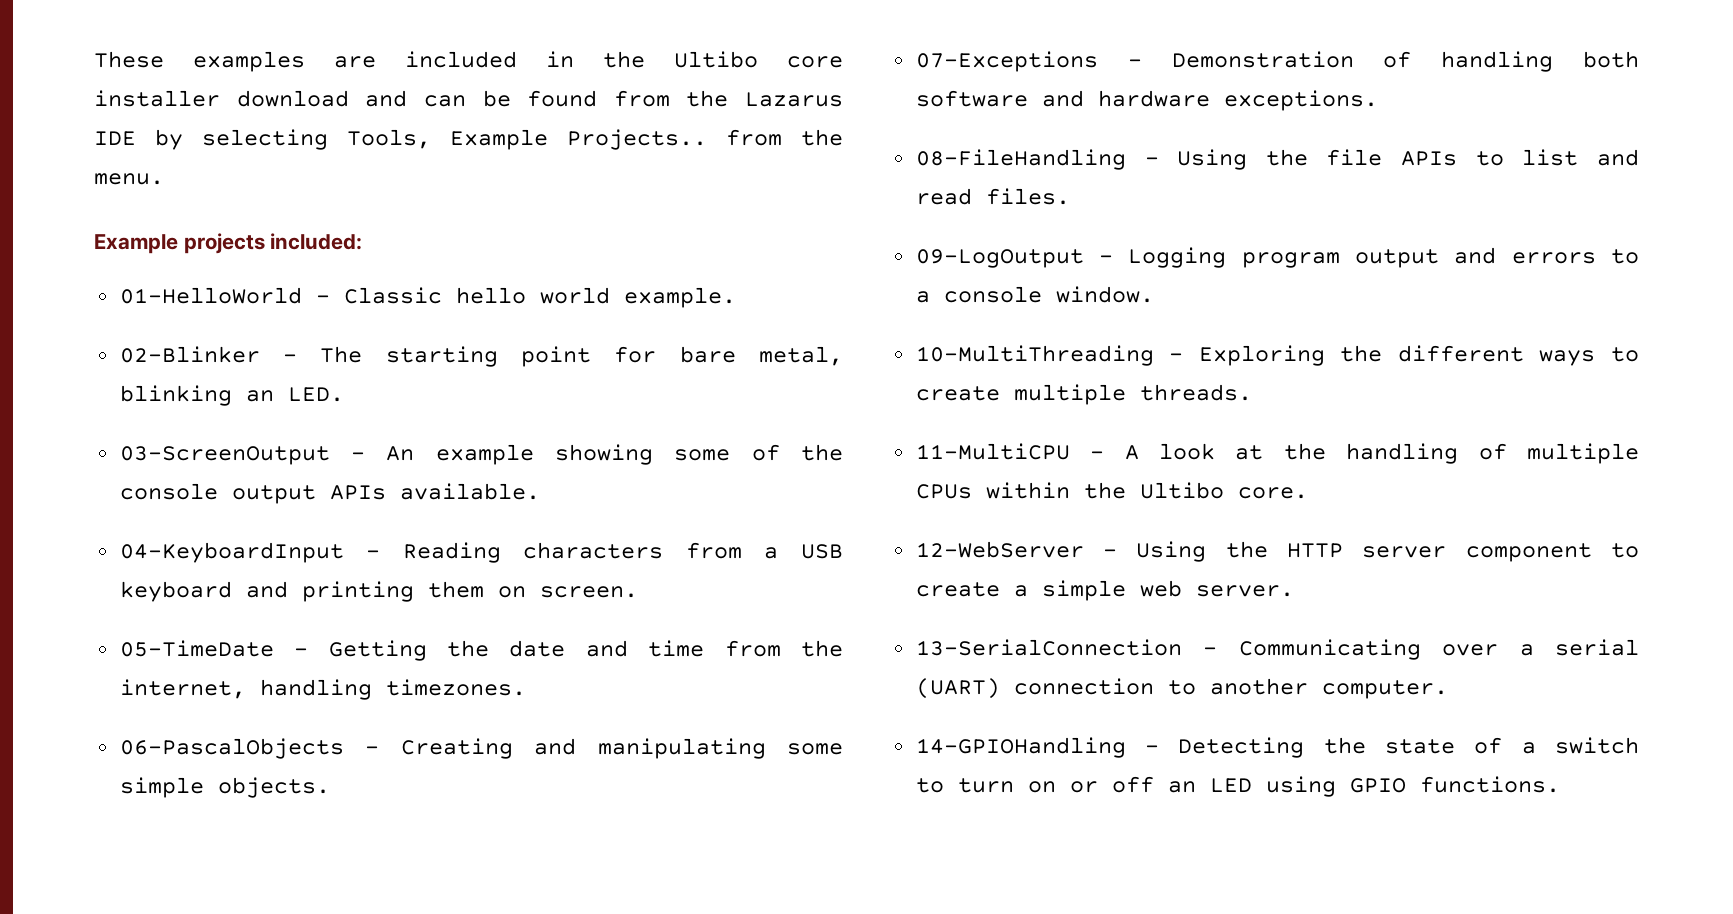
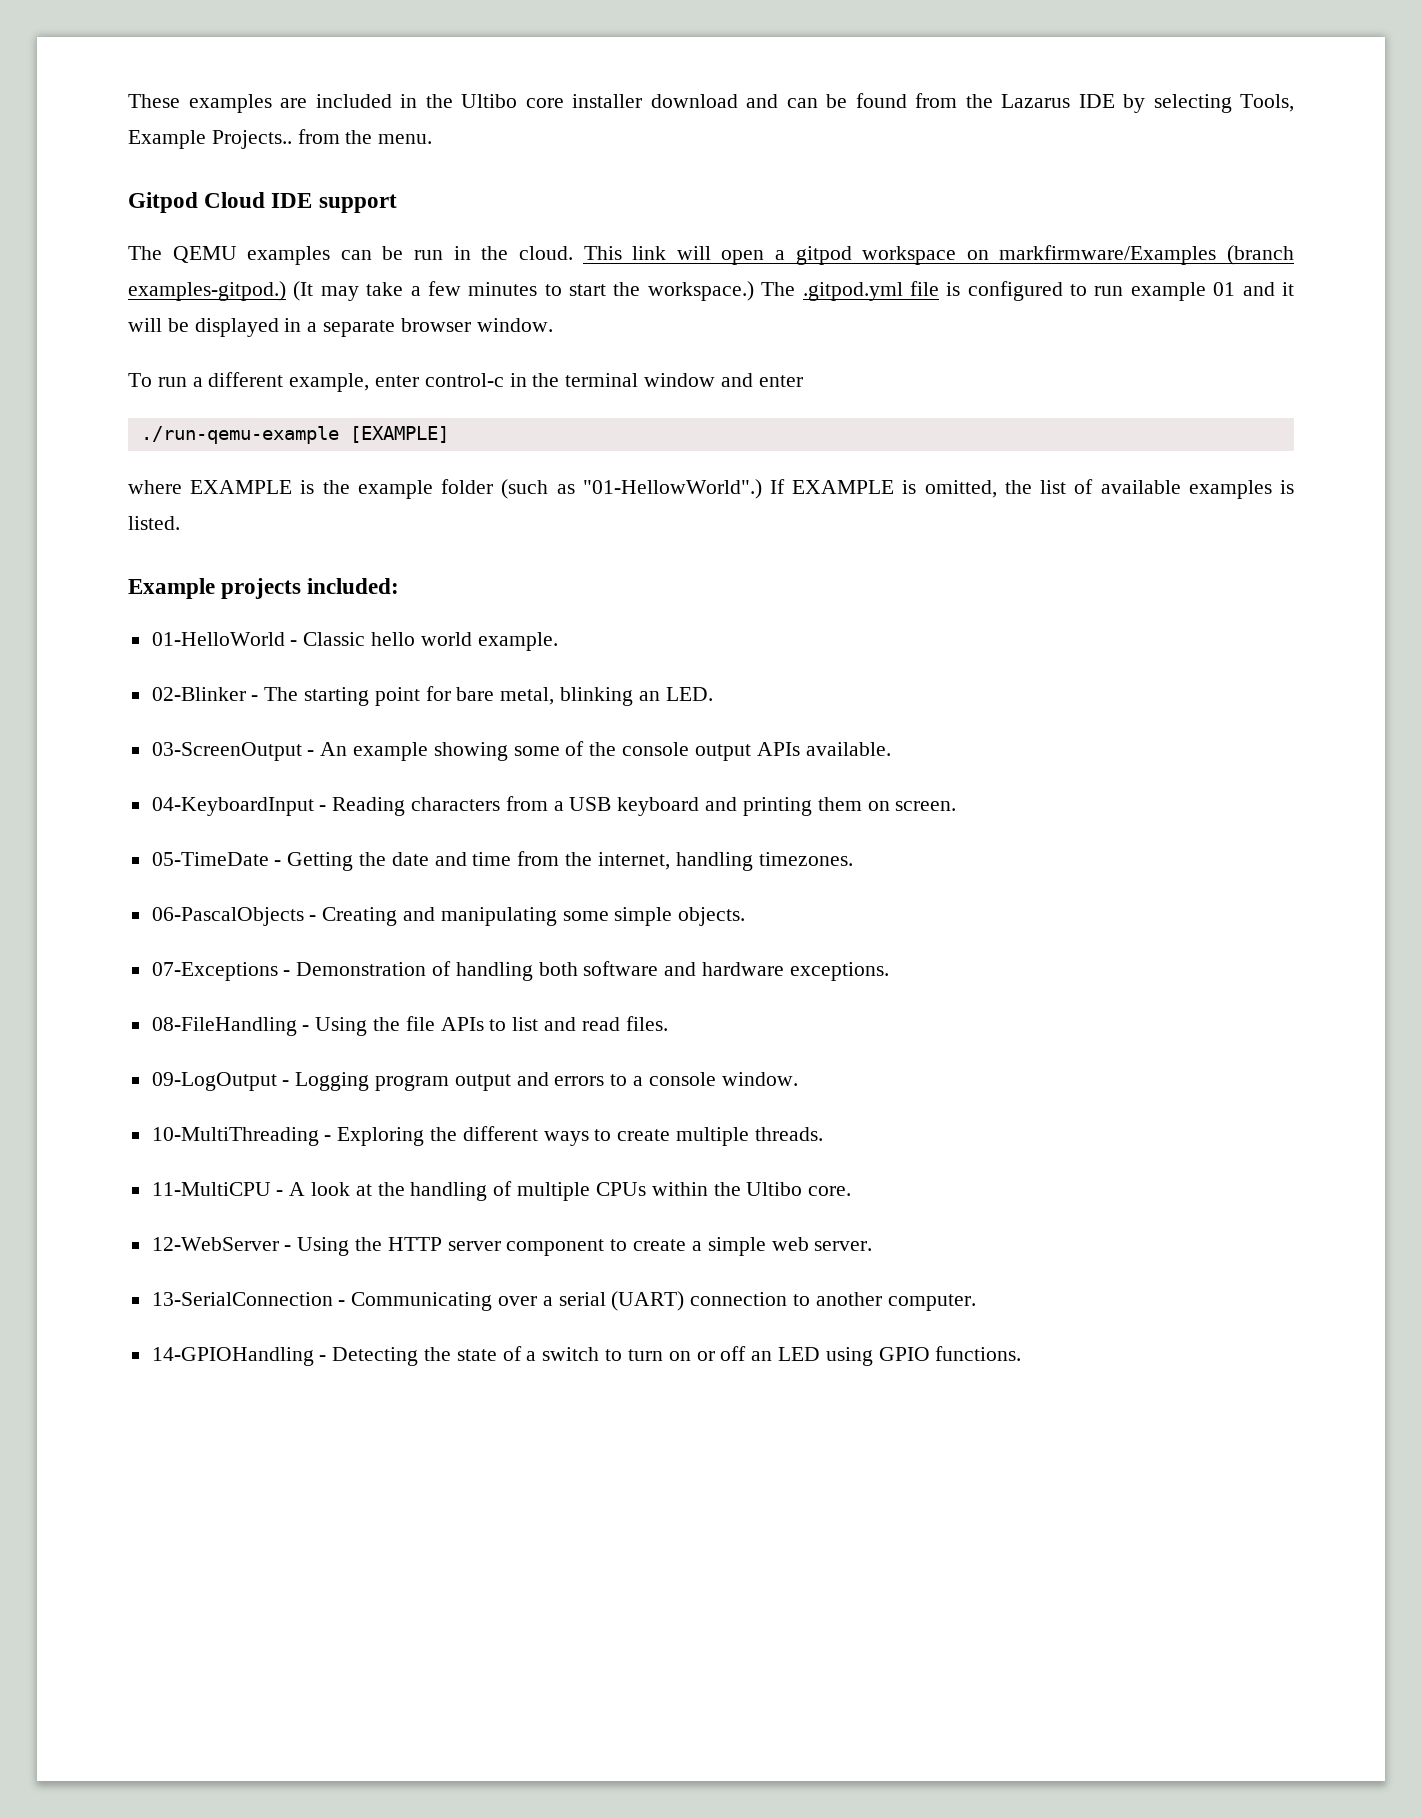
(164, 179) none -> [128,192,397,213] [128,245,1294,265] [128,281,1294,301] [128,318,553,337] [128,372,803,392] [140,426,449,444] [128,479,1294,499] [128,516,180,530] // Gitpod Cloud IDE support // The QEMU examples can be run in the cloud. This link will open a gitpod workspace on markfirmware/Examples (branch examples-gitpod.) (It may take a few minutes to start the workspace.) The .gitpod.yml file is configured to run example 01 and it will be displayed in a separate browser window. // To run a different example, enter control-c in the terminal window and enter // ./run-qemu-example [EXAMPLE] // where EXAMPLE is the example folder (such as "01-HellowWorld".) If EXAMPLE is omitted, the list of available examples is listed.

